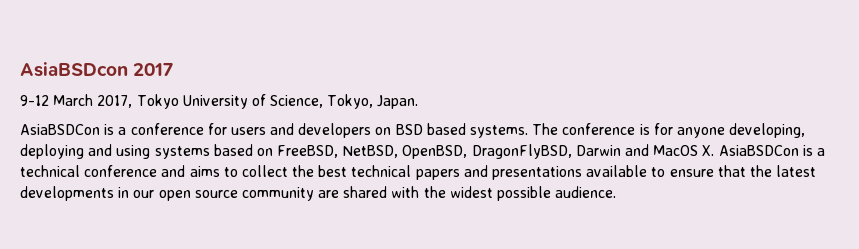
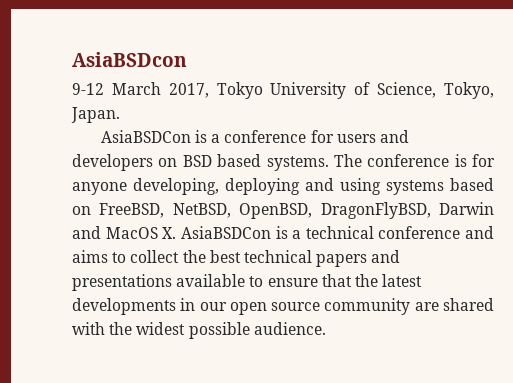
[133,63,174,76] 2017 -> (187, 59) none

